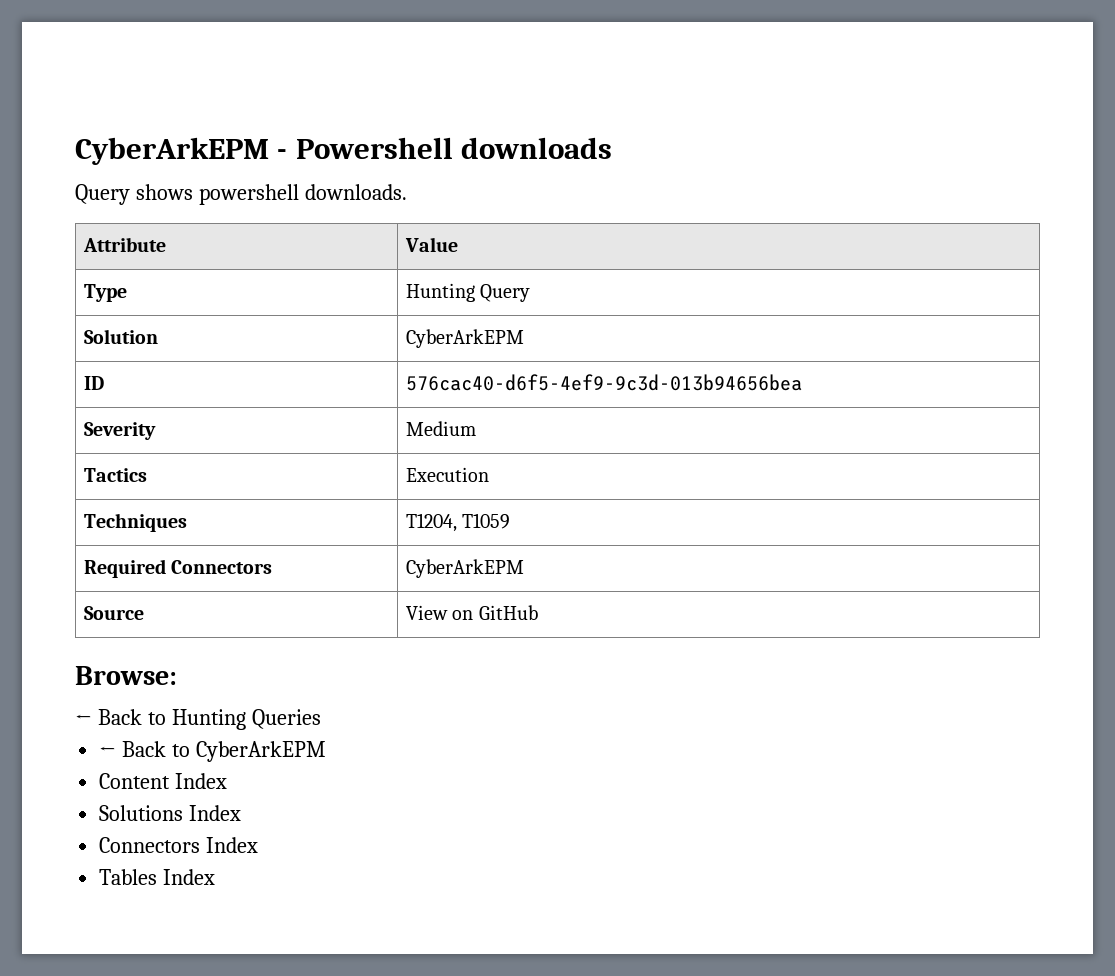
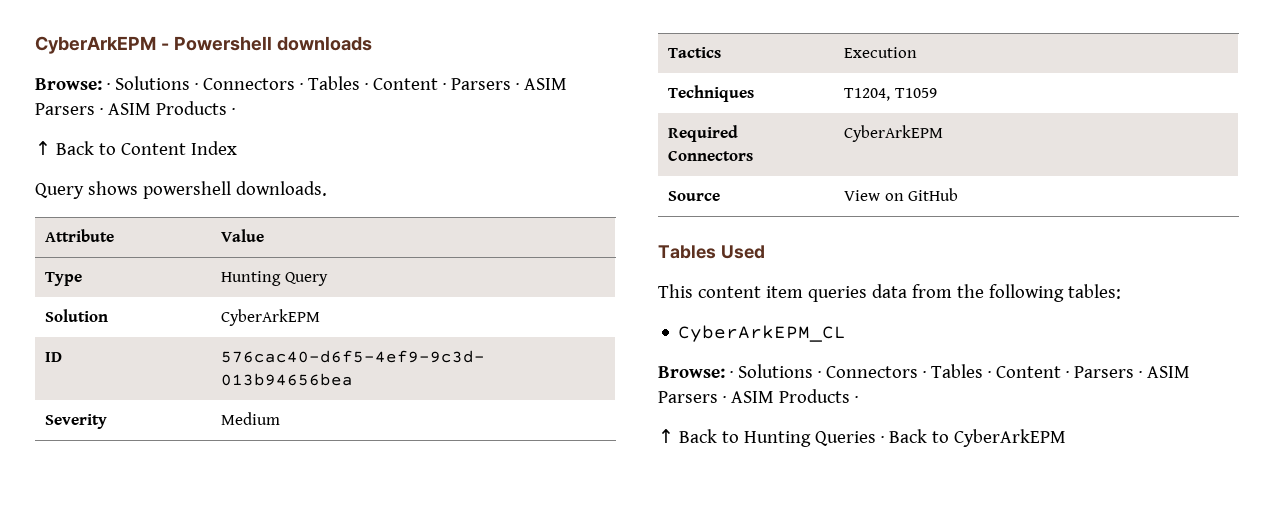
(613, 148) none -> [35,76,567,90] [35,101,235,115] [35,141,237,155] // Browse: · Solutions · Connectors · Tables · Content · Parsers · ASIM Parsers · ASIM Products · // ↑ Back to Content Index
[75,666,177,685] [75,714,92,725] Browse: // ← -> [658,245,765,259] [658,284,1121,302] [678,325,847,342] [658,364,1190,378] [658,389,858,403] [658,429,674,443] Tables Used // This content item queries data from the following tables: // CyberArkEPM_CL // Browse: · Solutions · Connectors · Tables · Content · Parsers · ASIM Parsers · ASIM Products · // ↑
[99,746,117,757] // ← -> [880,436,884,443] ·
[99,773,228,789] [99,805,242,821] [99,837,259,853] [99,869,216,885] // Content Index // Solutions Index // Connectors Index // Tables Index -> (1066, 438) none

